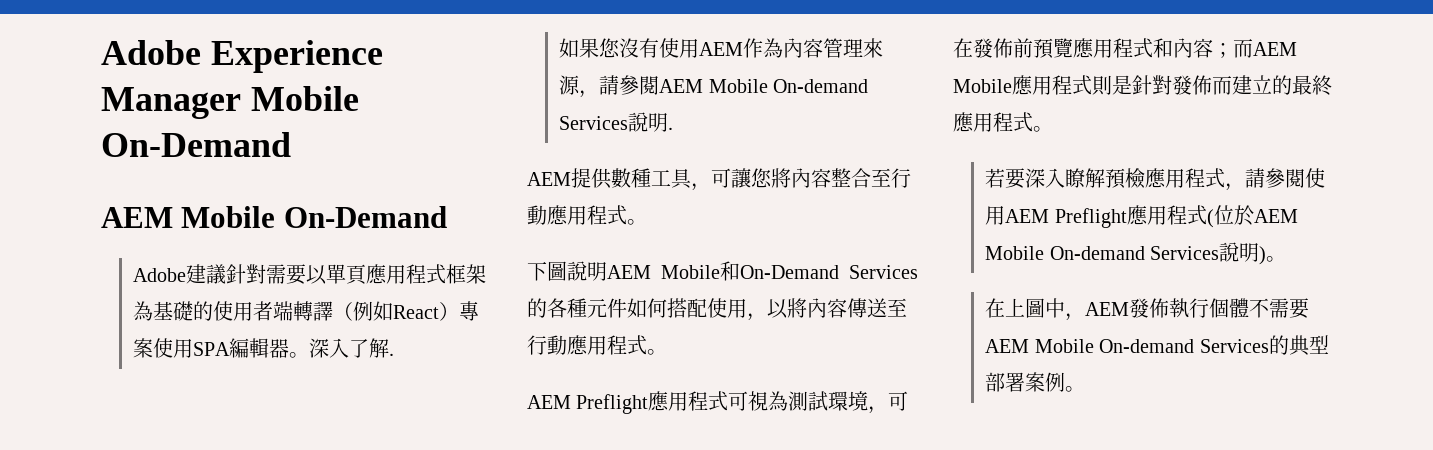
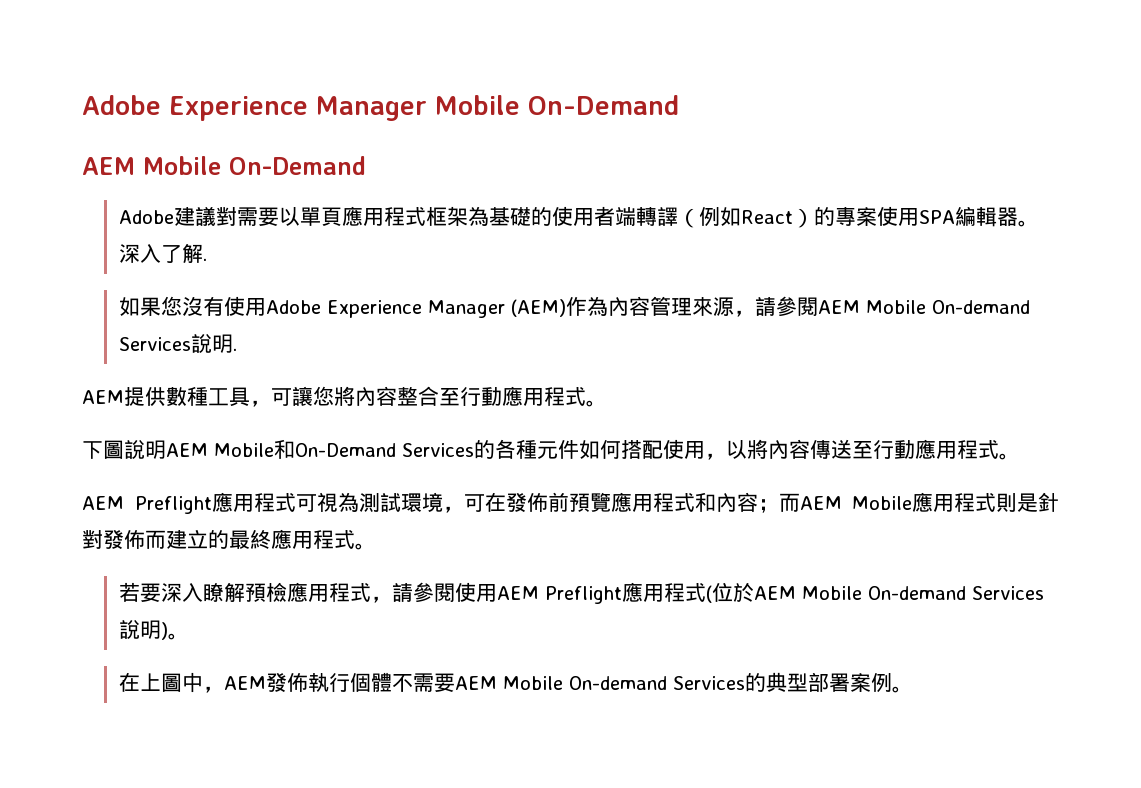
[226,264,247,284] 針 -> (216, 216) none
(460, 311) none -> [813,207,835,226] 的
[699,42,744,56] AEM -> [265,299,566,318] Adobe Experience Manager (AEM)

